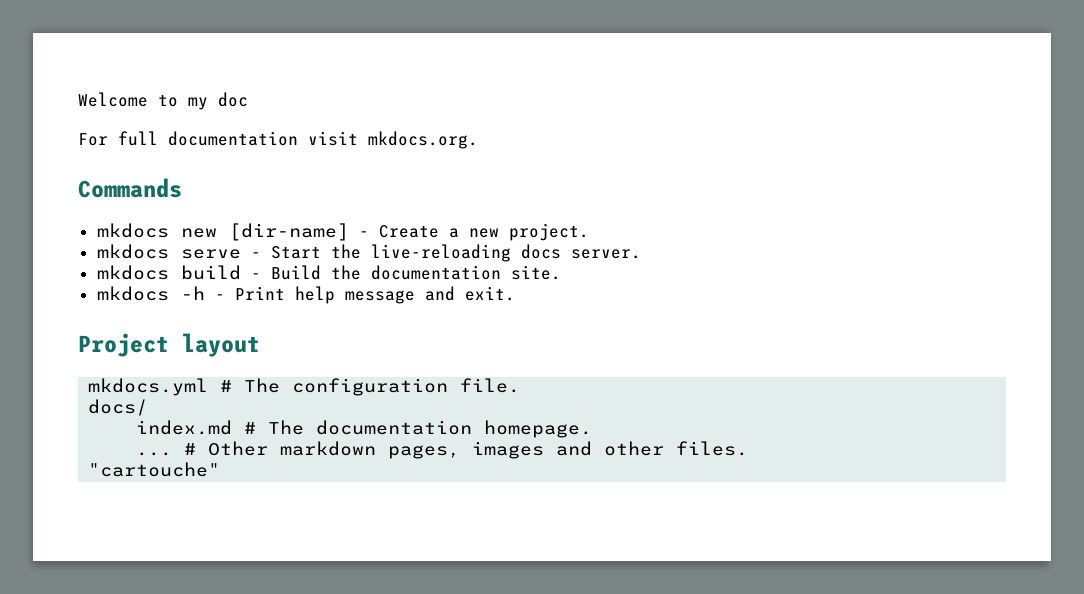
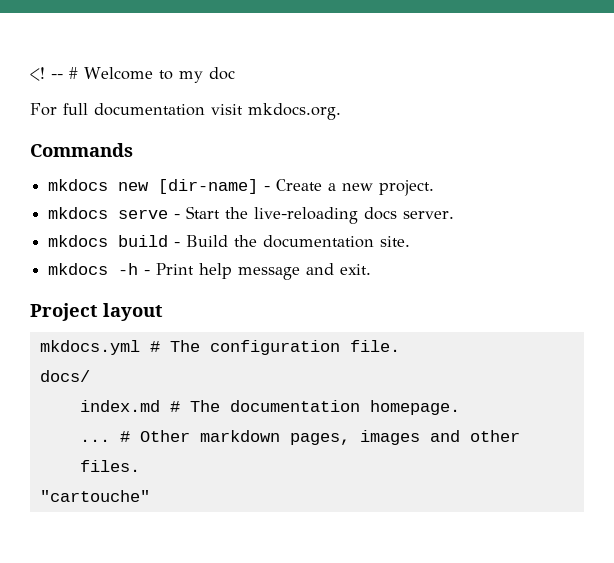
(78, 99) none -> [30,67,78,81] <! -- #

